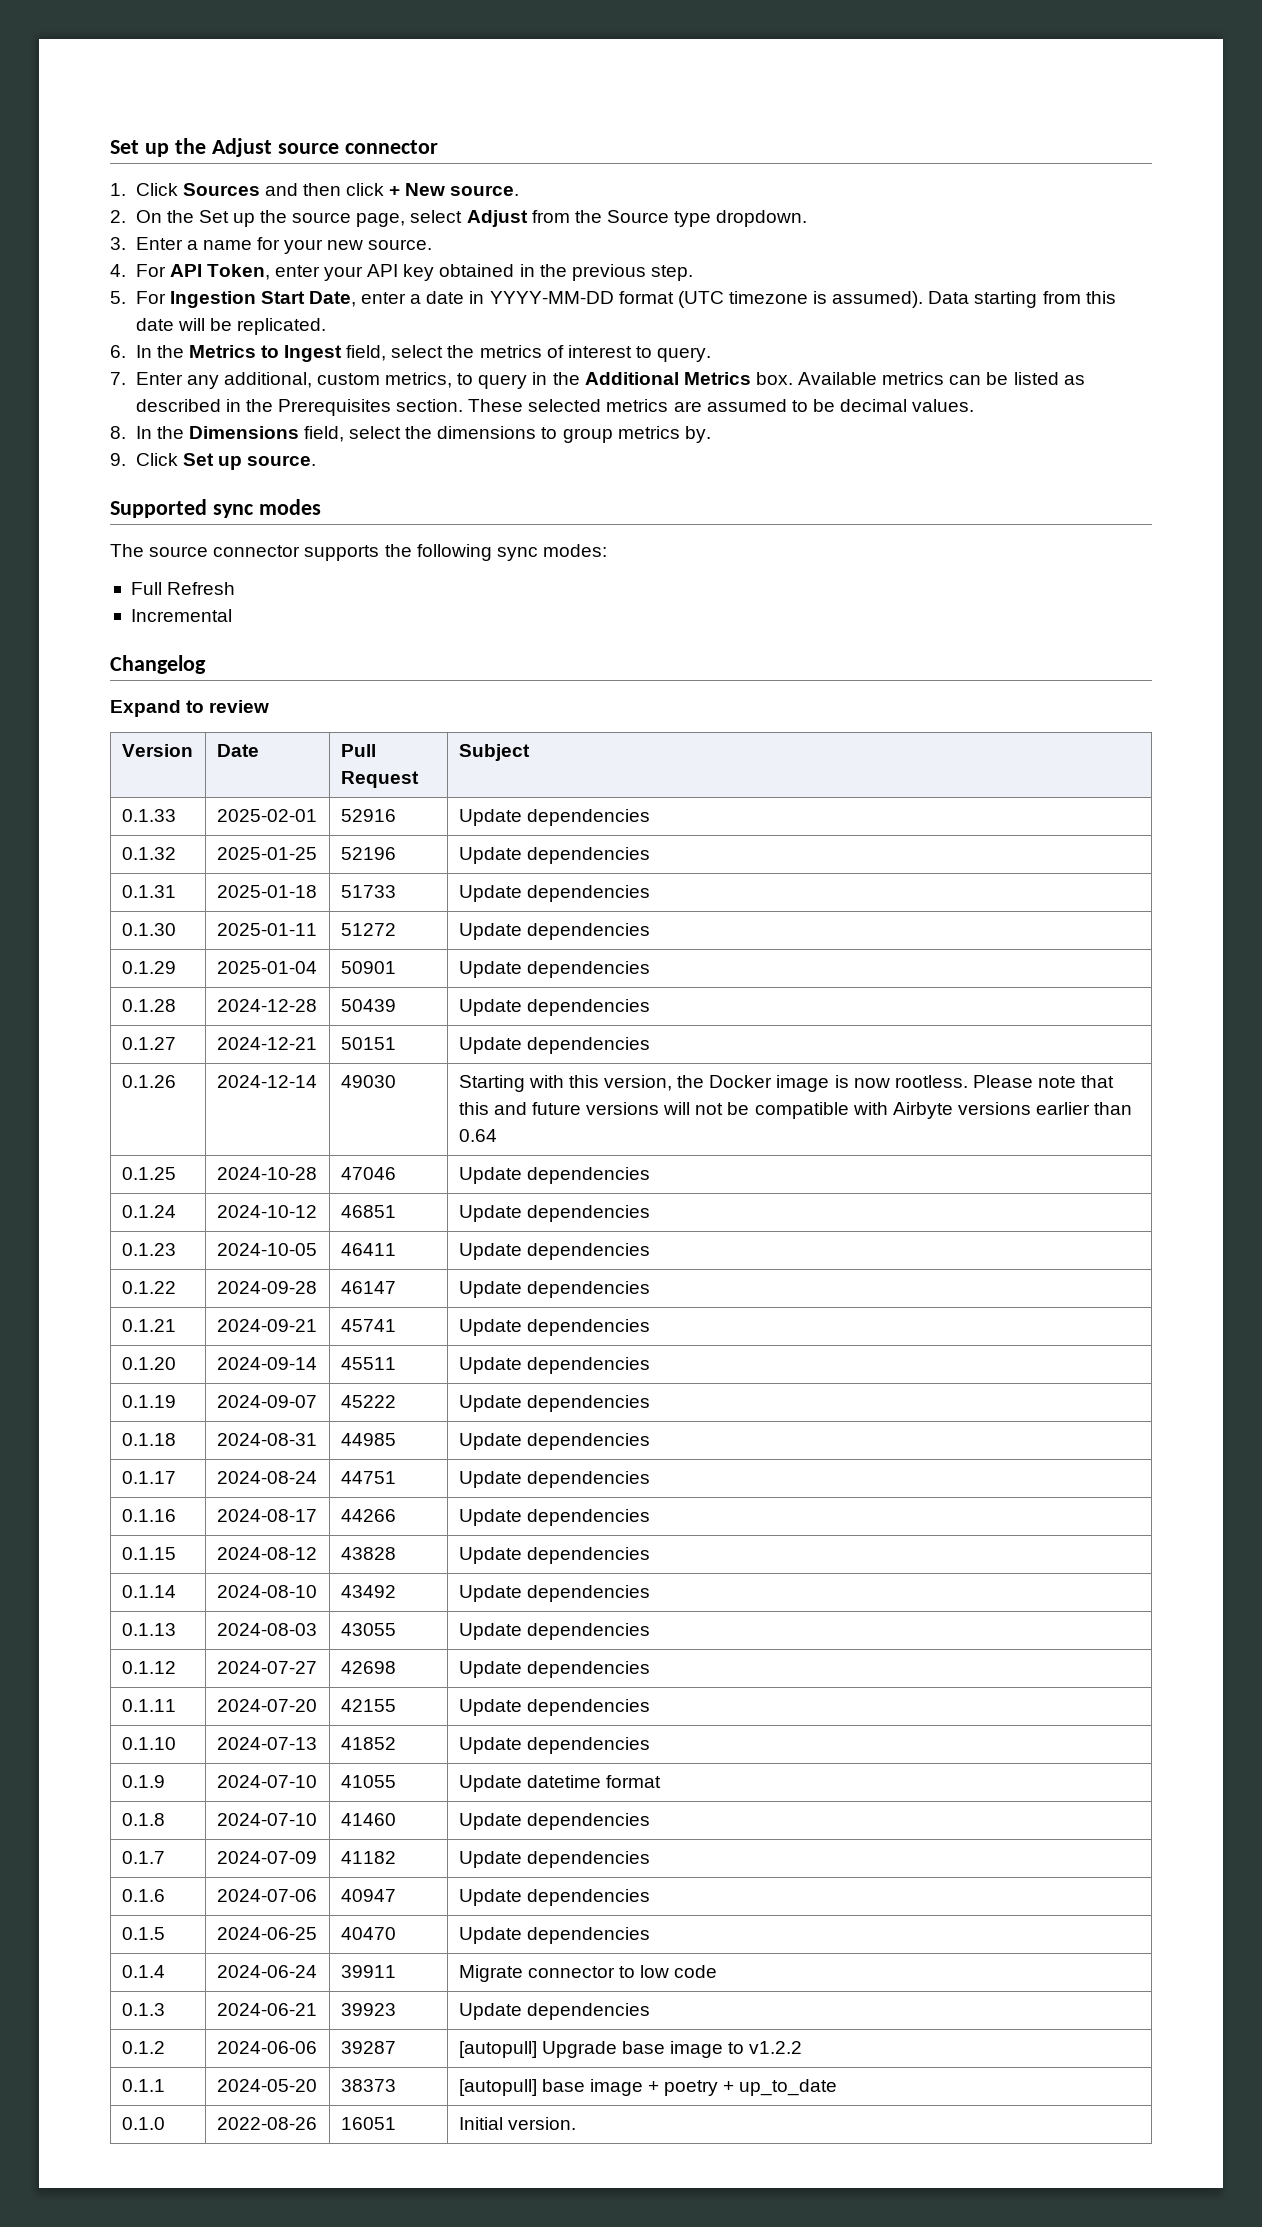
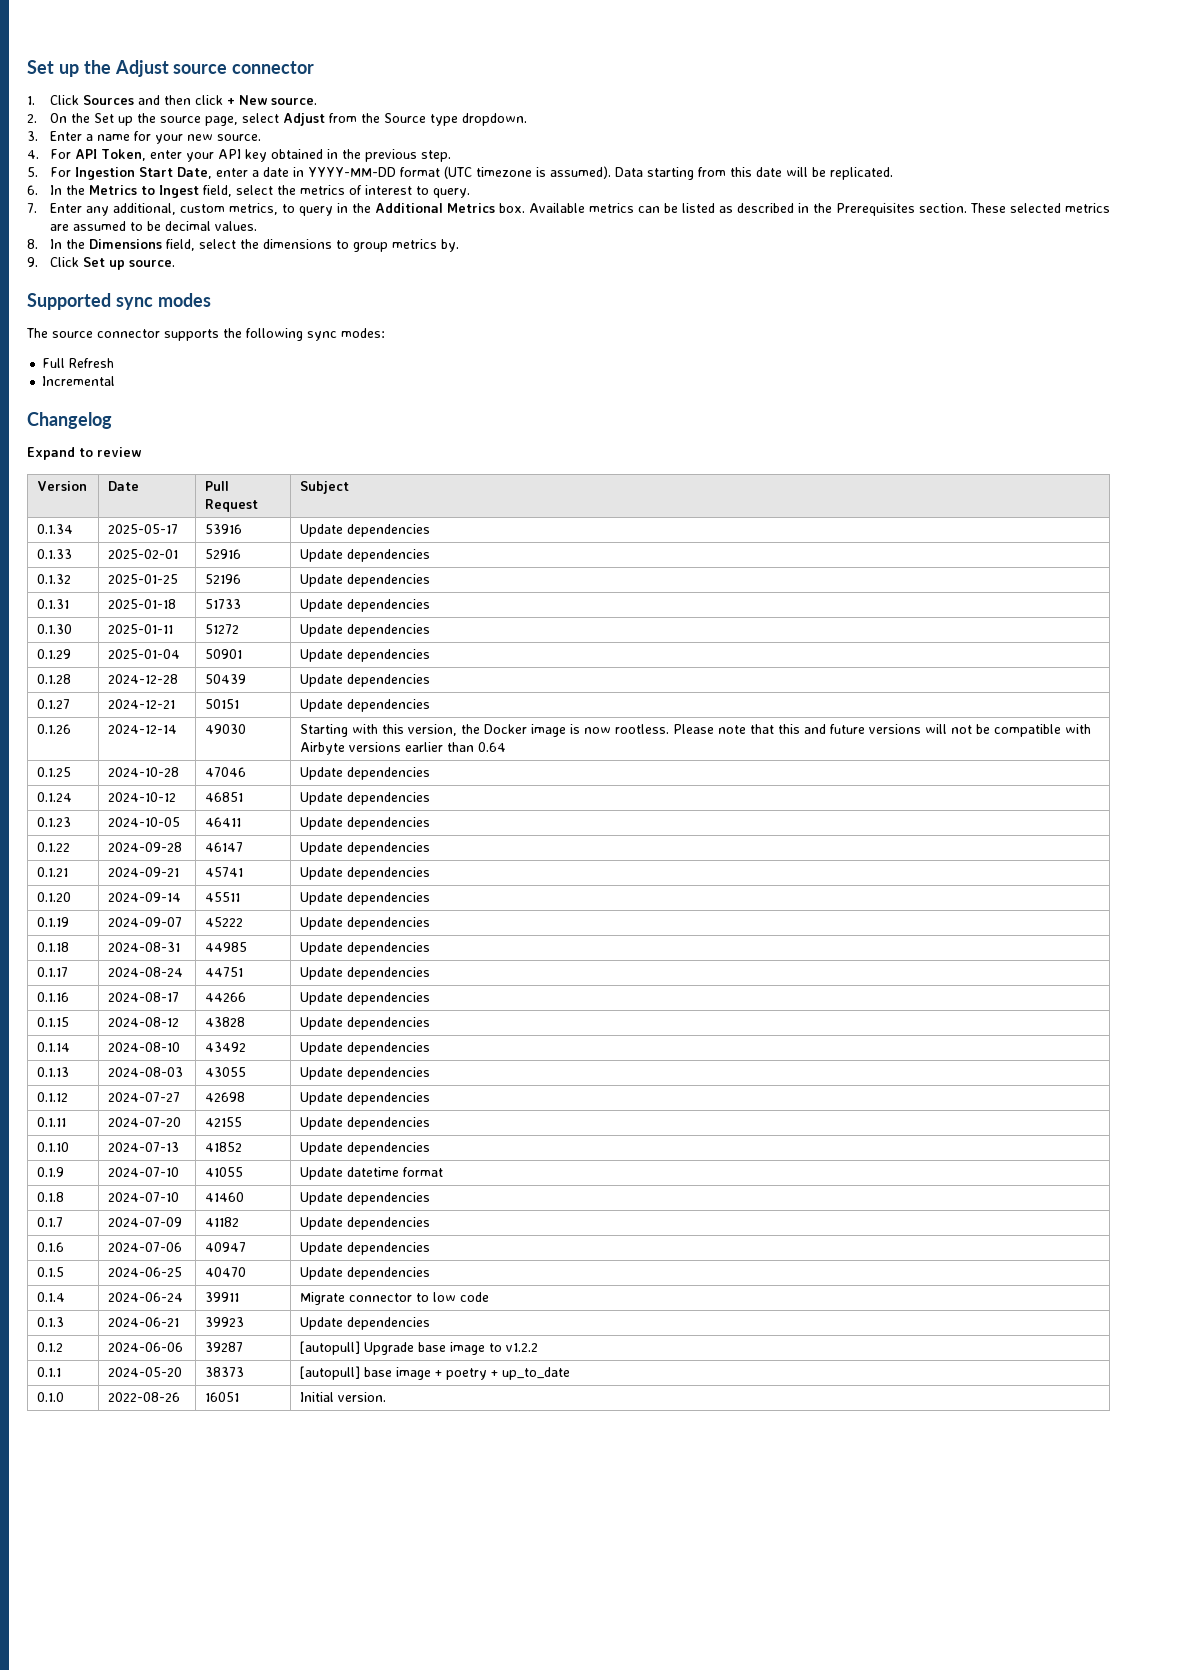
(530, 752) none -> [37,524,74,534] [108,524,179,534] [205,524,243,534] [300,524,431,537] // 0.1.34 | 2025-05-17 | 53916 | Update dependencies

